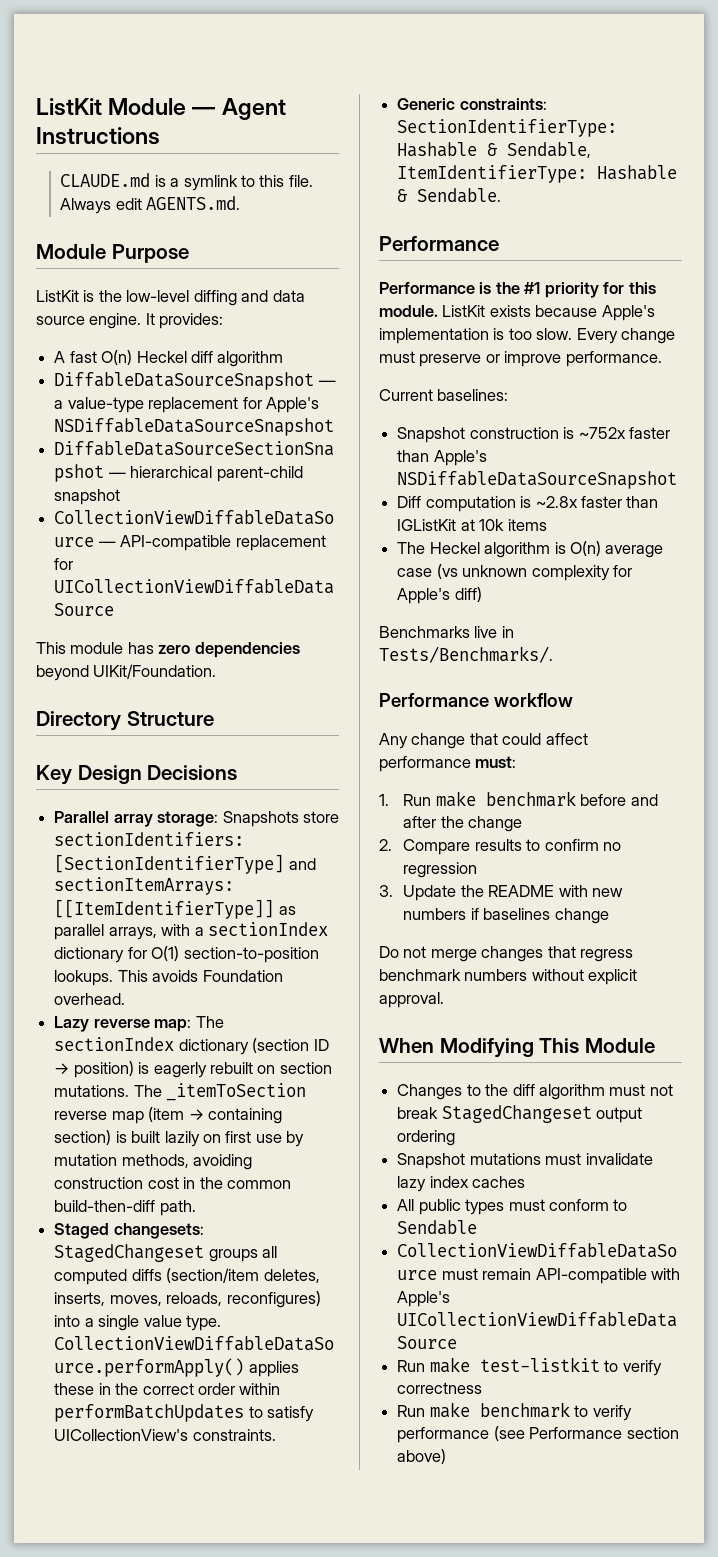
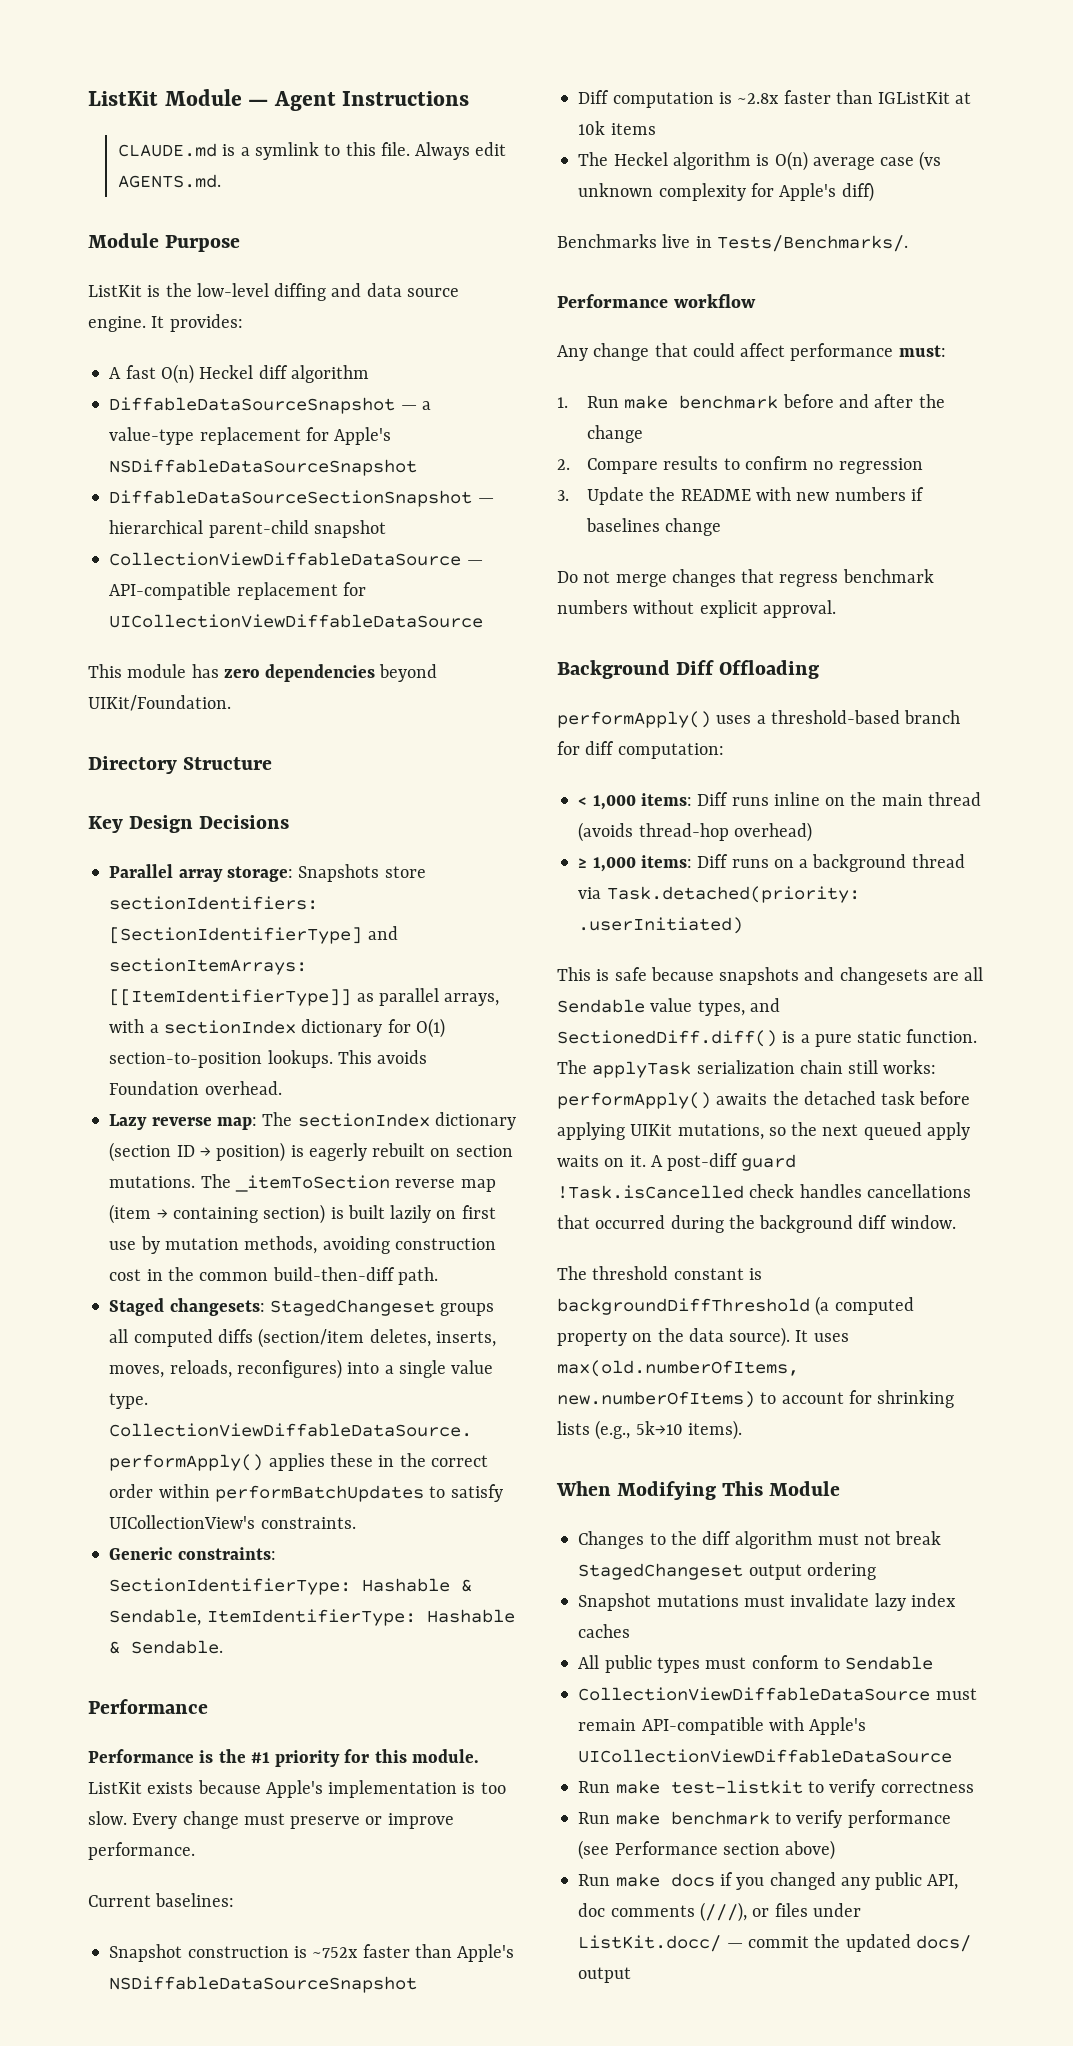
(444, 1000) none -> [557,660,820,679] [557,710,961,728] [557,741,724,759] [578,792,981,810] [578,822,812,842] [578,854,965,872] [578,886,860,903] [578,917,744,934] [557,967,984,985] [557,998,780,1016] [557,1029,978,1047] [557,1060,937,1078] [557,1091,971,1109] [557,1122,970,1140] [557,1153,797,1171] [557,1184,971,1199] [557,1215,956,1233] [557,1266,762,1280] [557,1296,914,1316] [557,1327,849,1347] [557,1360,799,1377] [557,1390,955,1408] [557,1420,742,1440] // Background Diff Offloading // performApply() uses a threshold-based branch for diff computation: // < 1,000 items: Diff runs inline on the main thread (avoids thread-hop overhead) // ≥ 1,000 items: Diff runs on a background thread via Task.detached(priority: .userInitiated) // This is safe because snapshots and changesets are all Sendable value types, and SectionedDiff.diff() is a pure static function. The applyTask serialization chain still works: performApply() awaits the detached task before applying UIKit mutations, so the next queued apply waits on it. A post-diff guard !Task.isCancelled check handles cancellations that occurred during the background diff window. // The threshold constant is backgroundDiffThreshold (a computed property on the data source). It uses max(old.numberOfItems, new.numberOfItems) to account for shrinking lists (e.g., 5k→10 items).
(447, 1456) none -> [578,1872,959,1890] [578,1902,861,1922] [578,1934,971,1952] [578,1967,632,1983] // Run make docs if you changed any public API, doc comments (///), or files under ListKit.docc/ — commit the updated docs/ output

